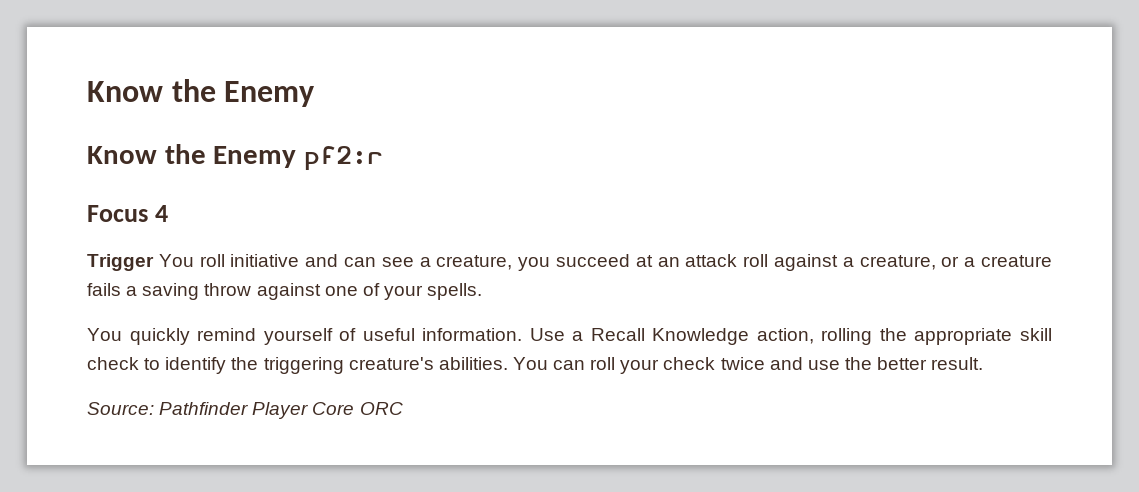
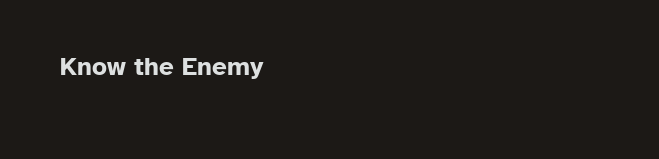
[87,79,315,107] [87,144,384,171] [87,205,168,222] [87,254,1052,271] [87,283,483,300] [87,328,1052,345] [87,357,984,374] [87,402,403,419] Know the Enemy // Know the Enemy pf2:r // Focus 4 // Trigger You roll initiative and can see a creature, you succeed at an attack roll against a creature, or a creature fails a saving throw against one of your spells. // You quickly remind yourself of useful information. Use a Recall Knowledge action, rolling the appropriate skill check to identify the triggering creature's abilities. You can roll your check twice and use the better result. // Source: Pathfinder Player Core ORC -> [60,58,264,79] Know the Enemy

